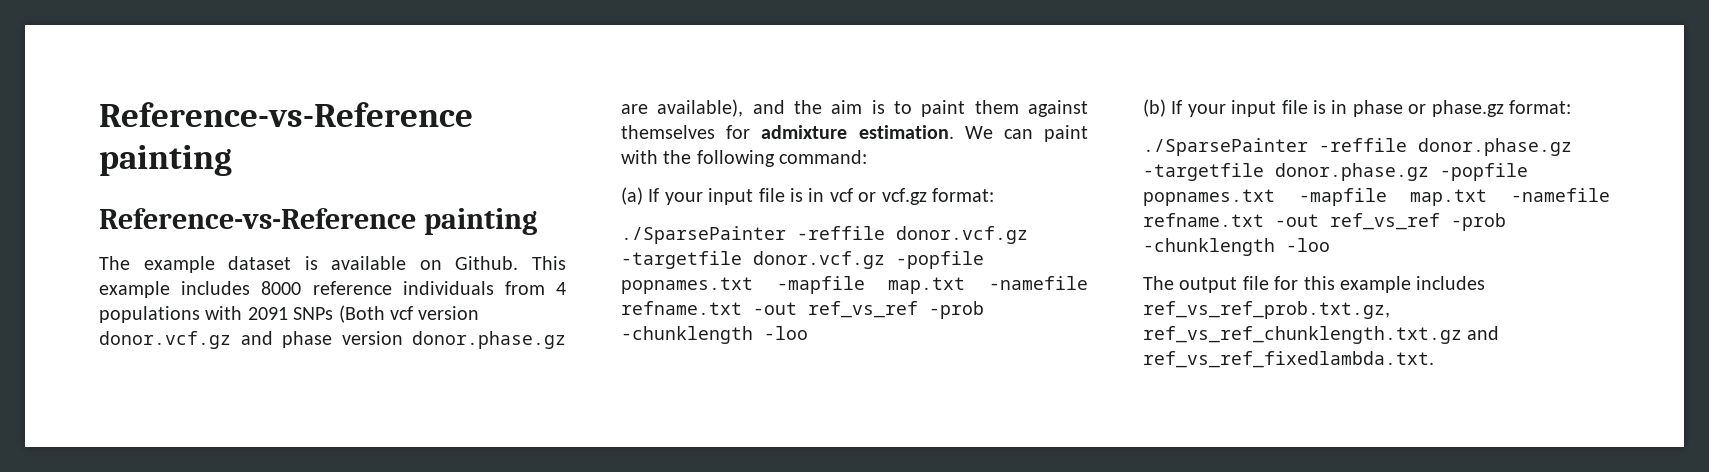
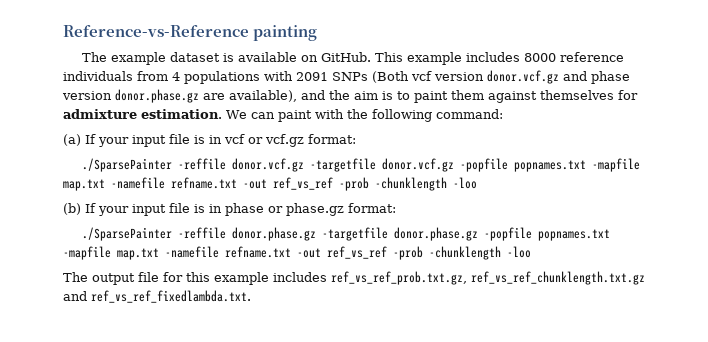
[99,102,473,127] [99,145,232,176] [99,208,538,235] Reference-vs-Reference painting // Reference-vs-Reference painting -> [63,25,318,41] Reference-vs-Reference painting
[455,256,519,270] Github. -> [320,52,371,62] GitHub.

